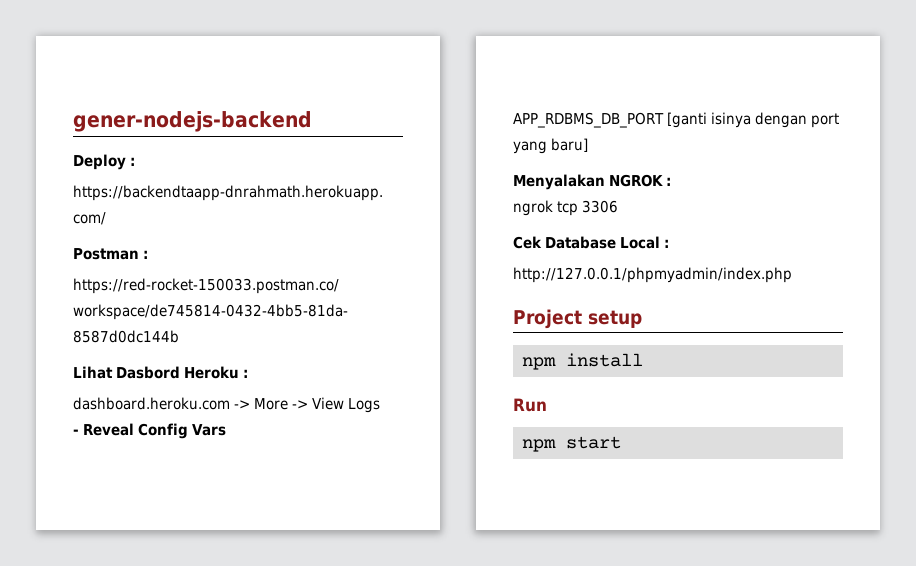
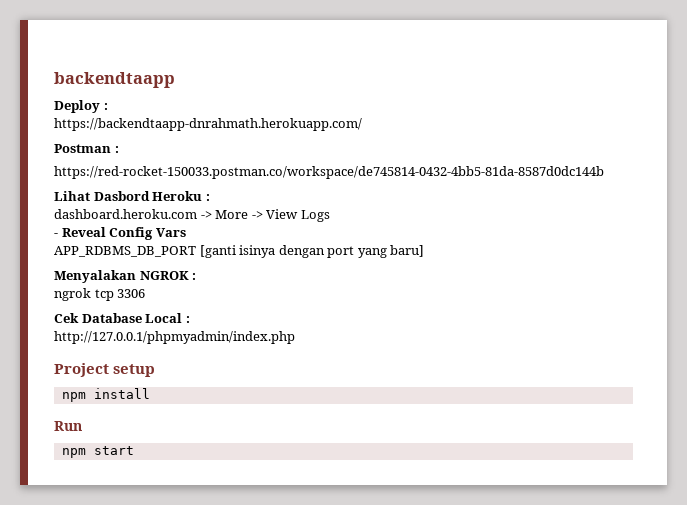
[73,111,312,132] gener-nodejs-backend -> [54,72,175,88] backendtaapp

